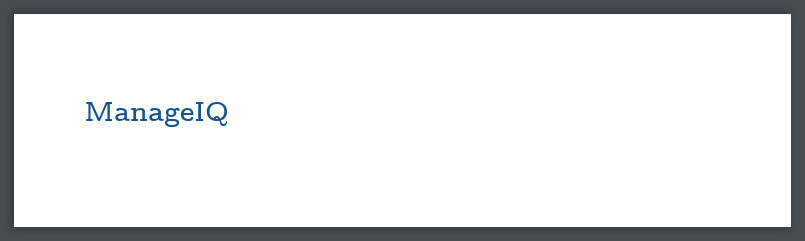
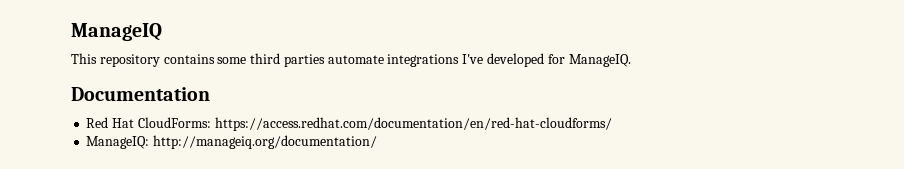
(229, 114) none -> [71,53,631,67] [71,87,210,101] [86,117,612,131] [86,135,378,149] // This repository contains some third parties automate integrations I've developed for ManageIQ. // Documentation // Red Hat CloudForms: https://access.redhat.com/documentation/en/red-hat-cloudforms/ // ManageIQ: http://manageiq.org/documentation/

